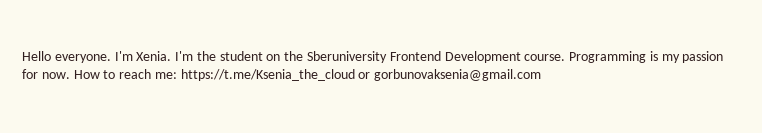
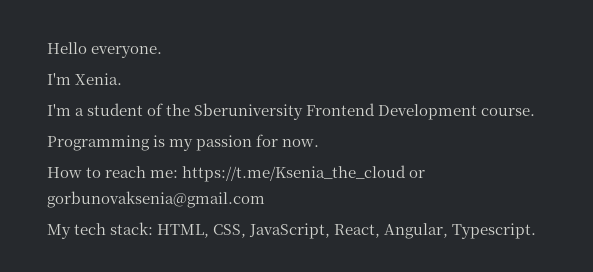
(111, 58) none -> (163, 52) //
[175,51,281,61] I'm the student on -> [47,103,164,116] // I'm a student of
(566, 57) none -> (536, 112) //
(70, 75) none -> (320, 143) //
(542, 75) none -> [47,222,537,239] // My tech stack: HTML, CSS, JavaScript, React, Angular, Typescript.

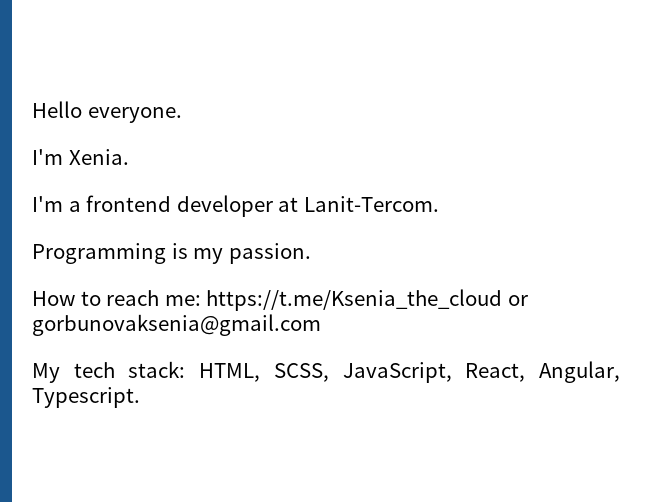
[87,103,536,120] student of the Sberuniversity Frontend Development course. -> [86,195,439,217] frontend developer at Lanit-Tercom.
[196,134,320,151] passion for now. -> [228,243,311,264] passion.
[213,224,247,238] CSS, -> [273,363,329,382] SCSS,

